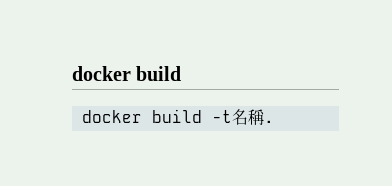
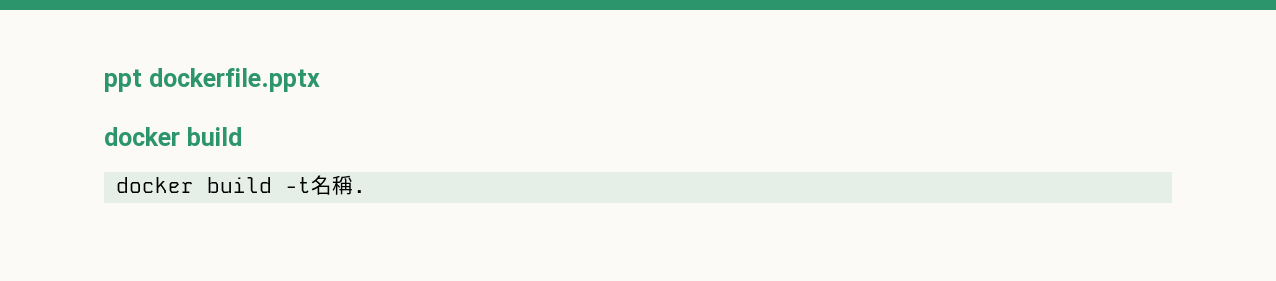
(72, 73) none -> [104,68,320,92] ppt dockerfile.pptx //

